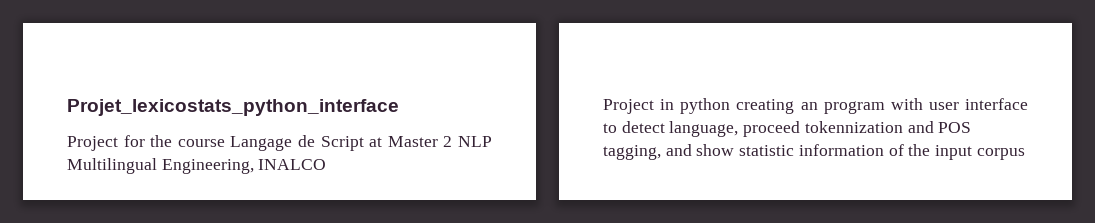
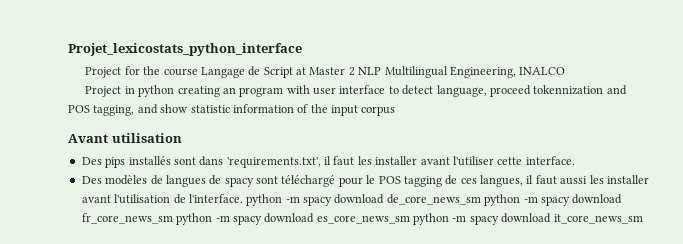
(1025, 154) none -> [68,133,182,143] [81,156,575,168] [81,175,649,187] [81,194,623,206] [81,213,643,225] // Avant utilisation // Des pips installés sont dans 'requirements.txt', il faut les installer avant l'utiliser cette interface. // Des modèles de langues de spacy sont téléchargé pour le POS tagging de ces langues, il faut aussi les installer avant l'utilisation de l'interface. python -m spacy download de_core_news_sm python -m spacy download fr_core_news_sm python -m spacy download es_core_news_sm python -m spacy download it_core_news_sm

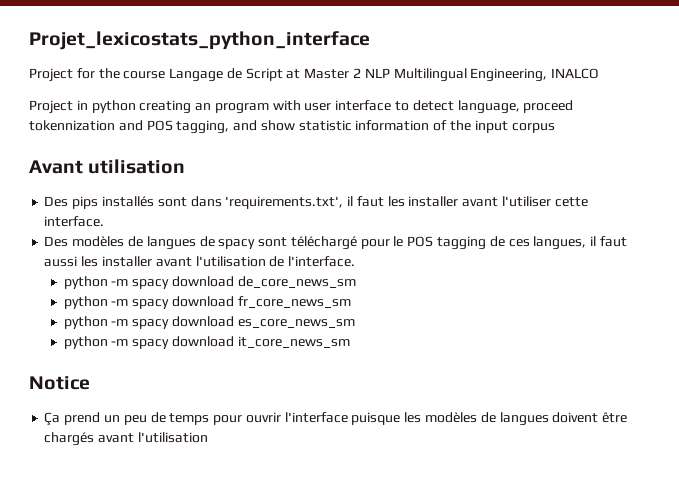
(243, 198) none -> (356, 261) //
(481, 199) none -> (356, 282) //
(173, 218) none -> (351, 302) //
(410, 219) none -> (355, 323) //
(643, 219) none -> [29,376,90,390] [44,412,628,426] [44,432,208,446] // Notice // Ça prend un peu de temps pour ouvrir l'interface puisque les modèles de langues doivent être chargés avant l'utilisation

